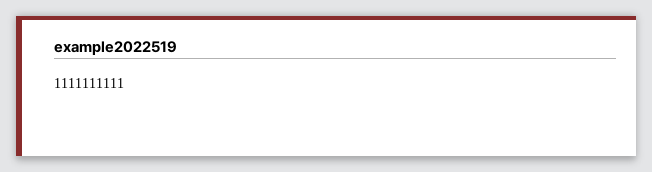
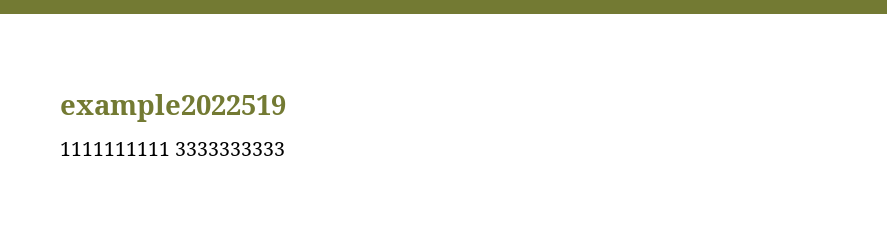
(124, 83) none -> [175,142,286,156] 3333333333

